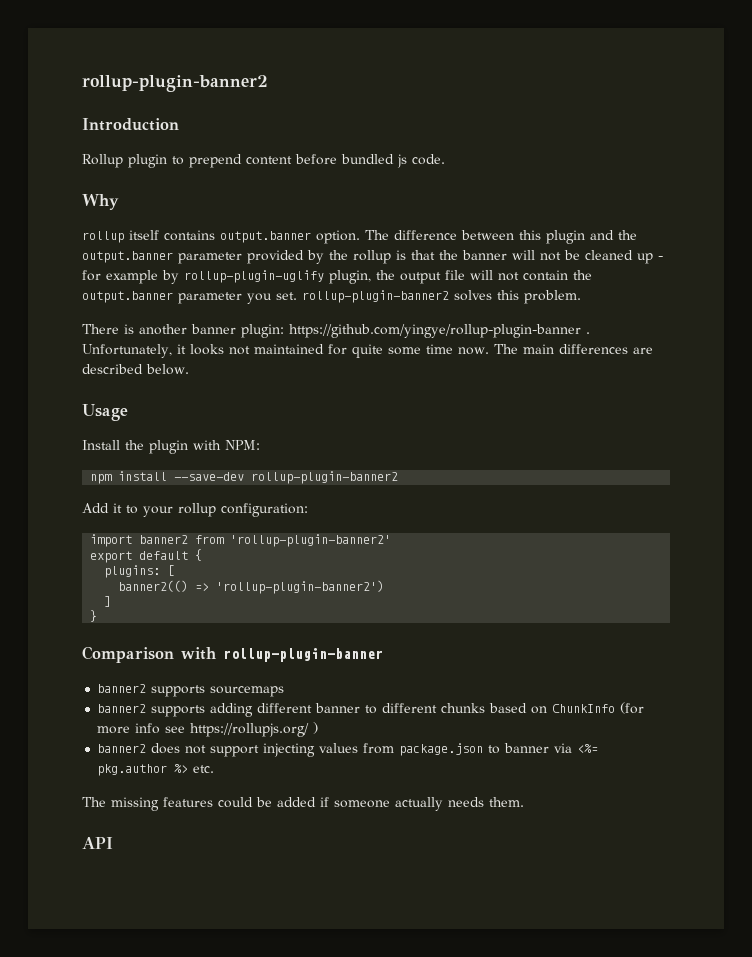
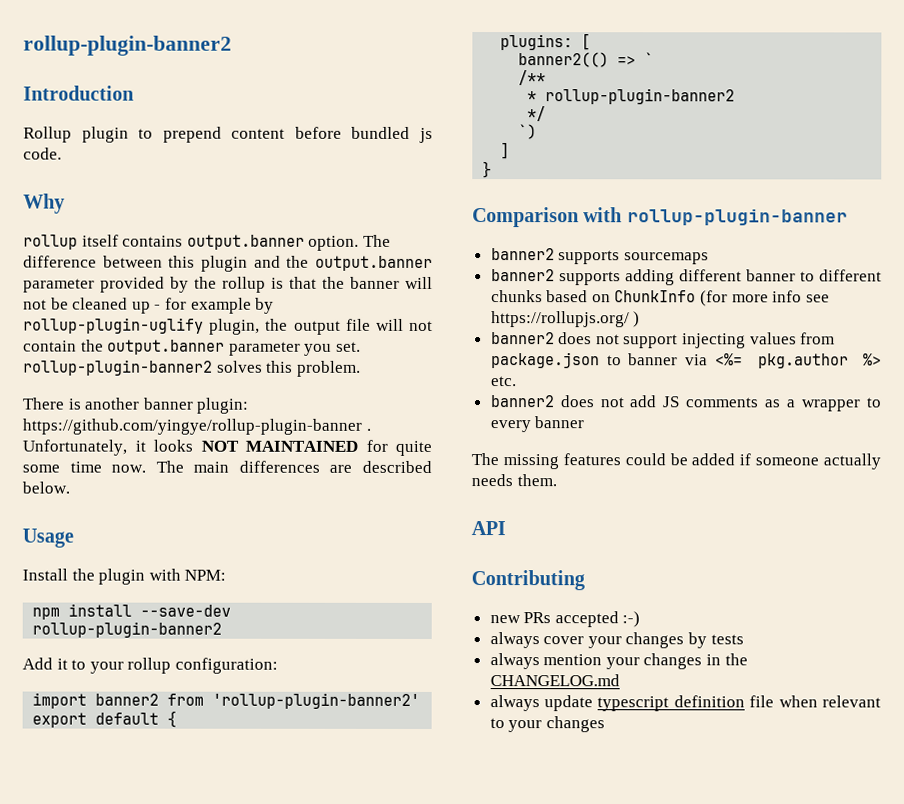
[228,344,324,355] not maintained -> [200,440,358,452] NOT MAINTAINED
[216,580,385,594] 'rollup-plugin-banner2') -> [644,52,655,66] [518,70,547,86] [527,88,736,105] [527,106,547,122] [518,124,538,140] ` // /** // * rollup-plugin-banner2 // */ // `)
(215, 769) none -> [489,395,882,412] [489,416,585,433] // banner2 does not add JS comments as a wrapper to every banner
(113, 843) none -> [471,570,585,591] [489,611,641,628] [489,632,744,649] [489,653,748,670] [489,674,620,687] [489,695,881,712] [489,716,605,733] // Contributing // new PRs accepted :-) // always cover your changes by tests // always mention your changes in the CHANGELOG.md // always update typescript definition file when relevant to your changes

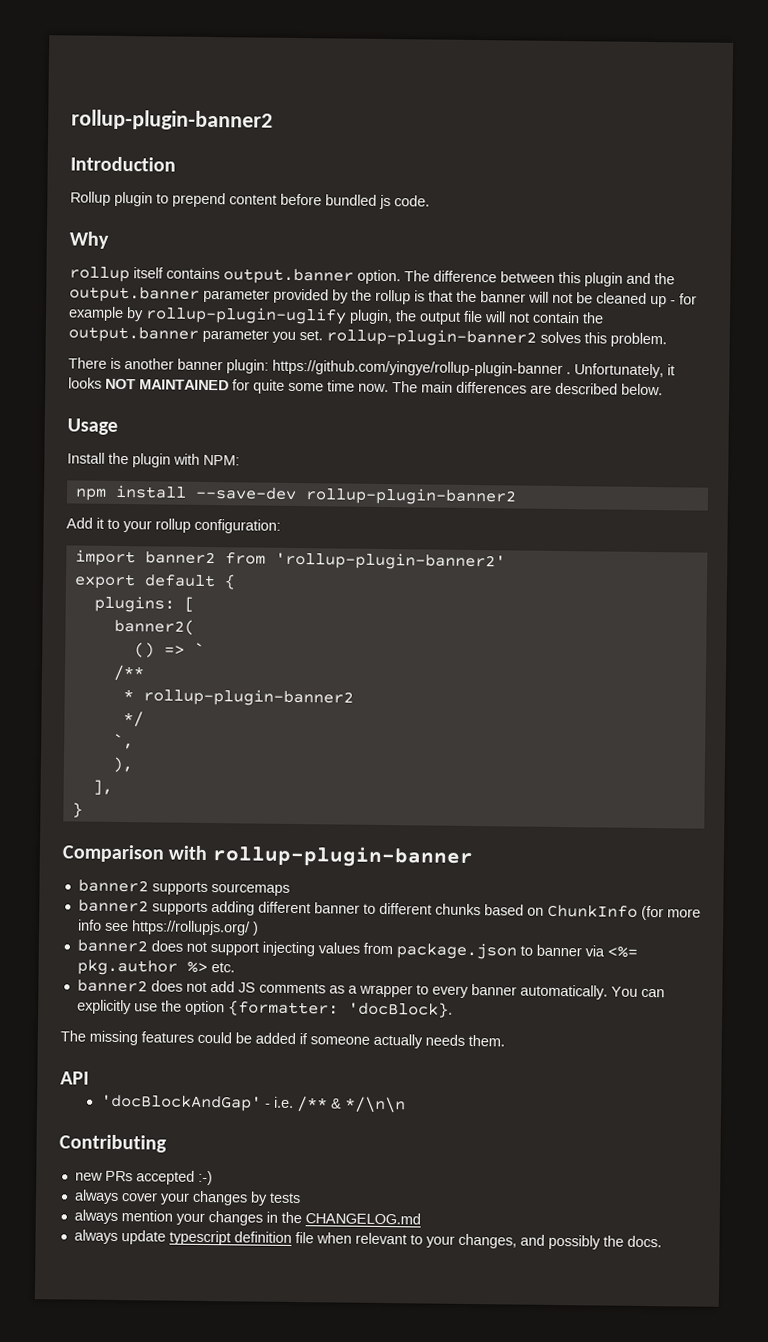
[518,52,610,68] banner2(() -> [113,618,195,635] [133,642,155,658] banner2( // ()
[518,124,538,140] [500,142,511,160] `) // ] -> [112,733,134,750] [111,756,134,773] [91,779,113,795] `, // ), // ],
(585, 422) none -> [519,984,665,1000] [76,999,453,1018] automatically. You can explicitly use the option {formatter: 'docBlock}.
(506, 528) none -> [100,1094,406,1113] // 'docBlockAndGap' - i.e. /** & */\n\n
[545,716,605,733] changes -> [457,1233,662,1250] changes, and possibly the docs.

